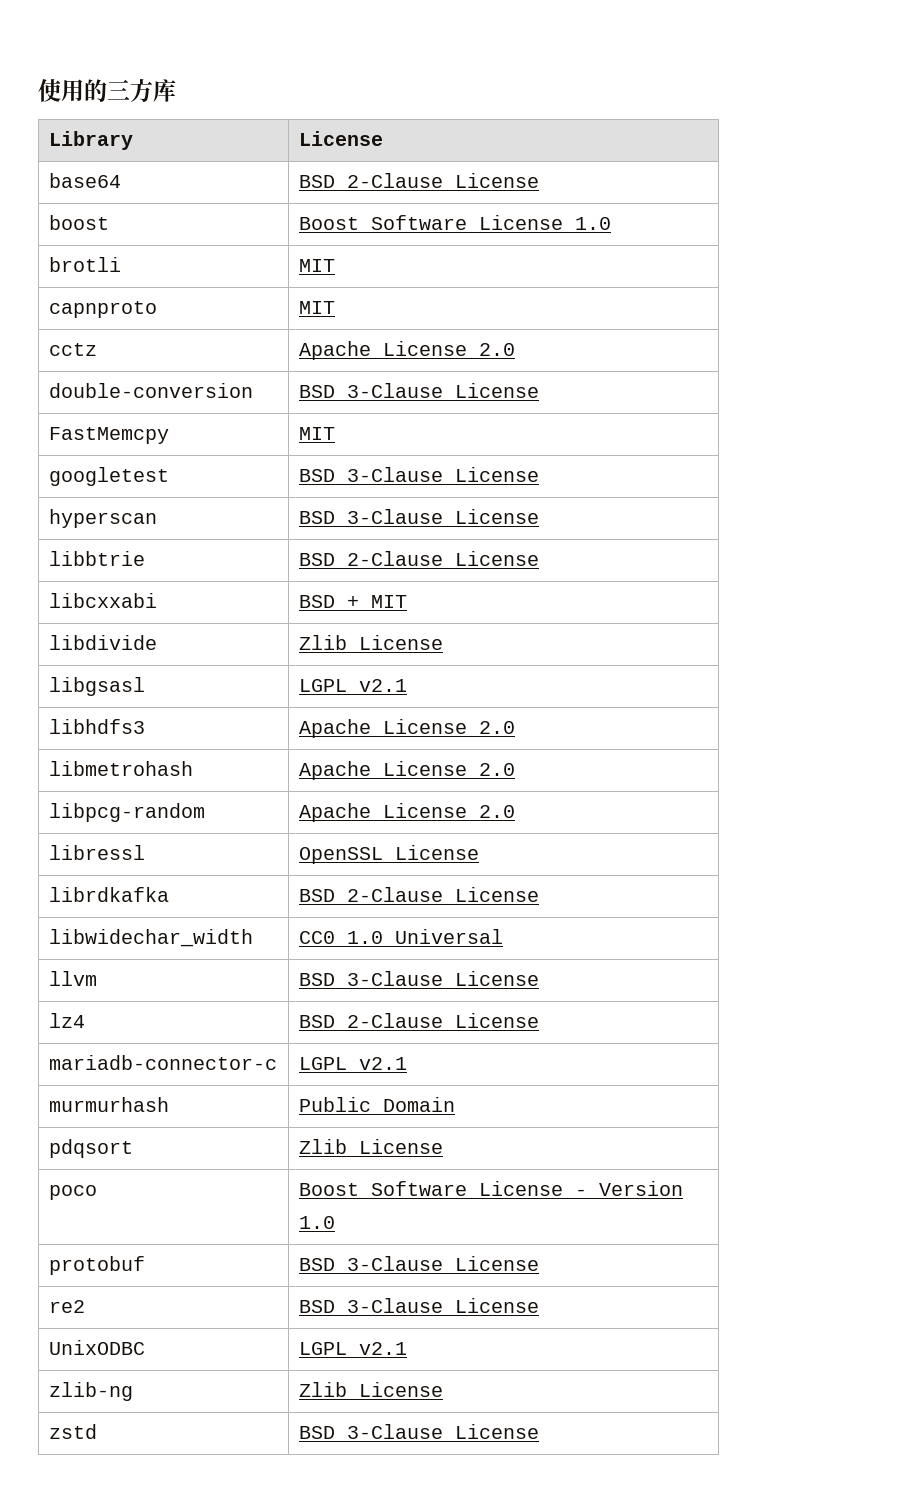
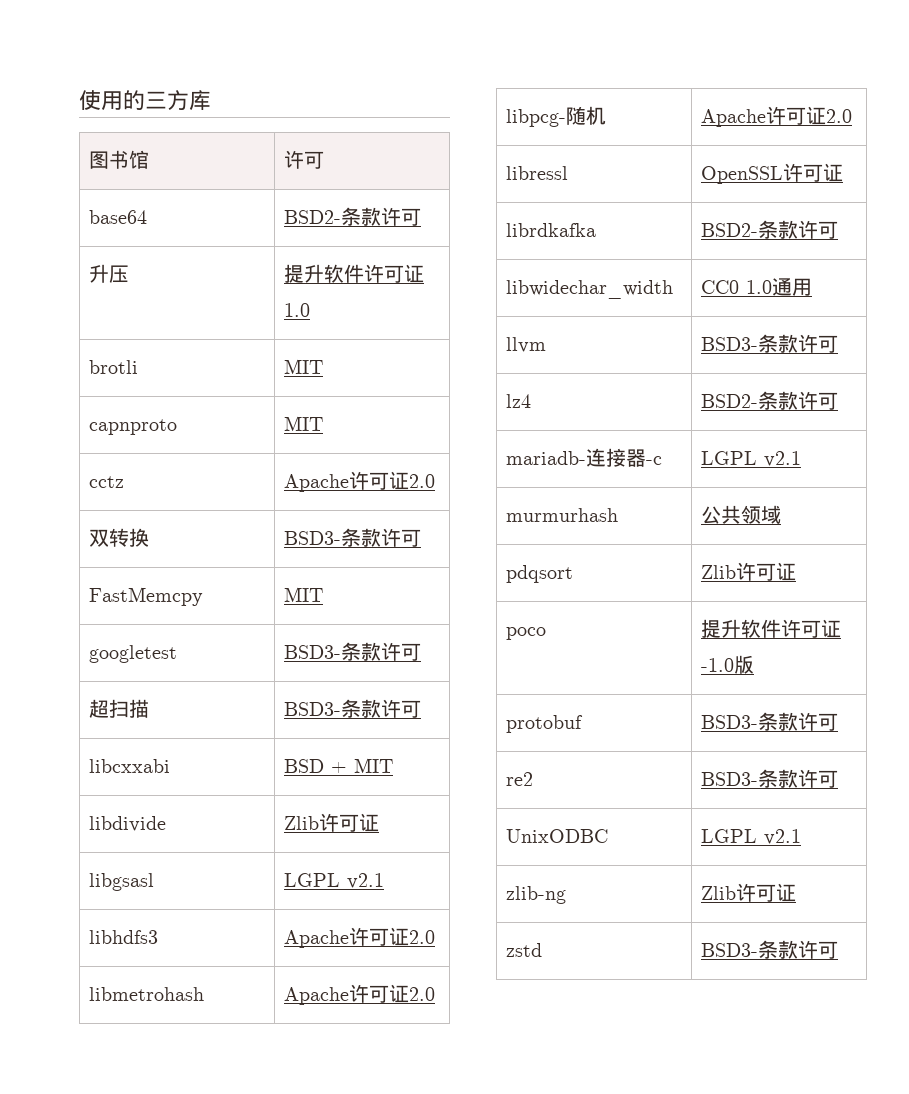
[48,131,133,150] [298,131,383,146] Library | License -> [89,150,150,169] [284,150,325,169] 图书馆 | 许可
[298,173,539,188] [48,215,109,230] [298,215,563,230] BSD 2-Clause License // boost | Boost Software License -> [284,207,422,226] [89,264,130,283] [284,264,425,283] BSD2-条款许可 // 升压 | 提升软件许可证
[382,341,515,356] [48,383,253,398] [298,383,539,398] License 2.0 // double-conversion | BSD 3-Clause License -> [349,471,436,490] [89,528,150,547] [284,528,422,547] 许可证2.0 // 双转换 | BSD3-条款许可
[298,467,539,482] [48,509,157,528] [298,509,539,524] [48,551,145,566] [298,551,539,566] BSD 3-Clause License // hyperscan | BSD 3-Clause License // libbtrie | BSD 2-Clause License -> [284,642,422,661] [89,699,150,718] [284,699,422,718] BSD3-条款许可 // 超扫描 | BSD3-条款许可
[358,635,443,650] License -> [319,813,380,832] 许可证
[382,719,467,734] License -> [349,927,410,946] 许可证
[382,761,515,776] [48,803,205,822] [298,803,467,822] License 2.0 // libpcg-random | Apache License -> [349,984,436,1003] [506,106,607,127] [701,106,827,127] 许可证2.0 // libpcg-随机 | Apache许可证
[394,845,479,860] License -> [783,163,844,182] 许可证
[298,887,539,902] BSD 2-Clause License -> [701,220,839,239] BSD2-条款许可
[394,929,503,944] Universal -> [772,278,813,296] 通用
[298,971,539,986] [48,1013,85,1028] [298,1013,539,1028] [48,1055,277,1070] BSD 3-Clause License // lz4 | BSD 2-Clause License // mariadb-connector-c -> [701,334,839,353] [506,394,532,408] [701,391,839,410] [506,448,663,467] BSD3-条款许可 // lz4 | BSD2-条款许可 // mariadb-连接器-c
[298,1097,455,1112] Public Domain -> [701,505,782,524] 公共领域
[358,1139,443,1154] License -> [736,562,797,581] 许可证
[298,1181,683,1196] [298,1216,335,1229] [48,1256,145,1275] [298,1256,539,1271] [48,1300,85,1313] [298,1298,539,1313] Boost Software License - Version 1.0 // protobuf | BSD 3-Clause License // re2 | BSD 3-Clause License -> [701,619,842,638] [701,655,755,674] [506,715,584,733] [701,712,839,731] [506,772,534,786] [701,769,839,788] 提升软件许可证-1.0版 // protobuf | BSD3-条款许可 // re2 | BSD3-条款许可
[358,1382,443,1397] License -> [736,883,797,902] 许可证
[298,1424,539,1439] BSD 3-Clause License -> [701,940,839,959] BSD3-条款许可

